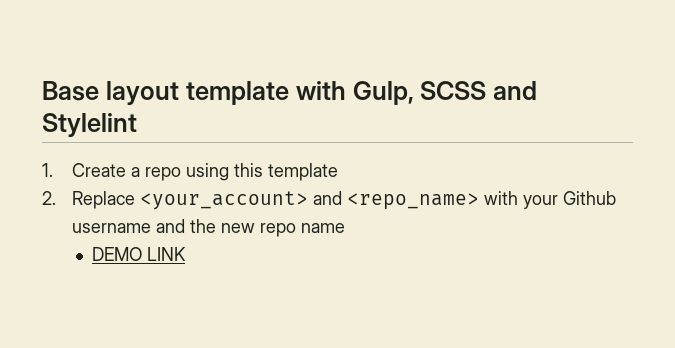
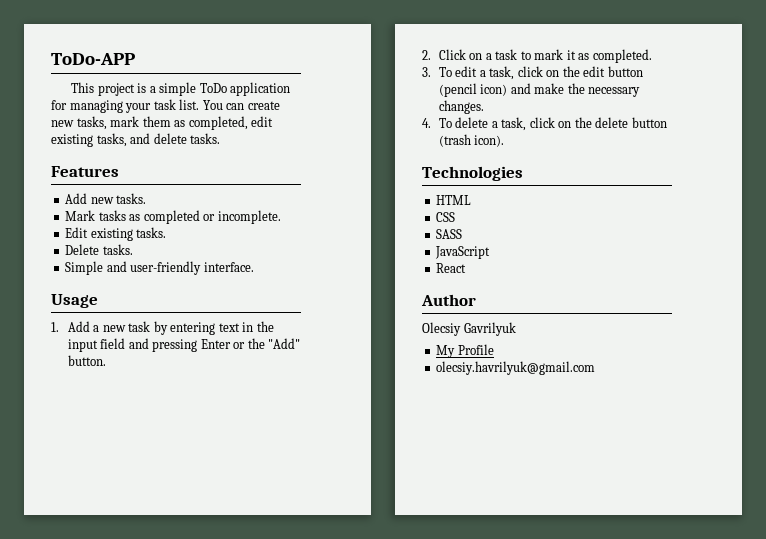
[42,81,538,105] [42,113,137,137] [42,163,338,181] [42,191,616,210] [71,219,345,237] [91,247,186,261] Base layout template with Gulp, SCSS and Stylelint // 1. Create a repo using this template // 2. Replace <your_account> and <repo_name> with your Github username and the new repo name // DEMO LINK -> [51,53,135,65] [71,82,291,96] [51,99,280,113] [51,116,274,130] [51,133,221,147] [51,166,119,177] [65,193,147,204] [65,210,281,224] [65,227,167,241] [65,244,133,255] [65,261,254,275] [51,294,98,308] [51,321,274,335] [67,338,301,352] [67,355,106,366] [422,49,652,63] [422,66,643,80] [438,83,641,97] [438,100,484,114] [422,117,667,131] [438,134,505,147] [422,166,523,181] [436,195,472,205] [436,212,456,222] [436,229,463,239] [435,246,491,259] [436,263,467,273] [421,294,476,306] [422,322,516,336] [436,344,494,358] [436,361,596,375] ToDo-APP // This project is a simple ToDo application for managing your task list. You can create new tasks, mark them as completed, edit existing tasks, and delete tasks. // Features // Add new tasks. // Mark tasks as completed or incomplete. // Edit existing tasks. // Delete tasks. // Simple and user-friendly interface. // Usage // 1. Add a new task by entering text in the input field and pressing Enter or the "Add" button. // 2. Click on a task to mark it as completed. // 3. To edit a task, click on the edit button (pencil icon) and make the necessary changes. // 4. To delete a task, click on the delete button (trash icon). // Technologies // HTML // CSS // SASS // JavaScript // React // Author // Olecsiy Gavrilyuk // My Profile // olecsiy.havrilyuk@gmail.com

